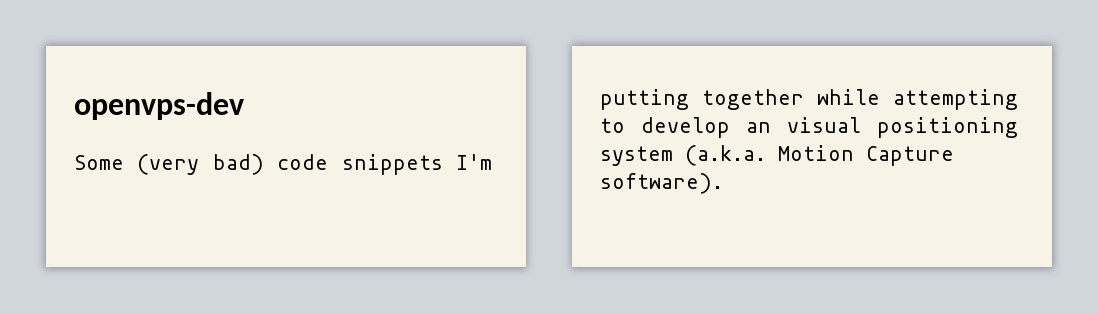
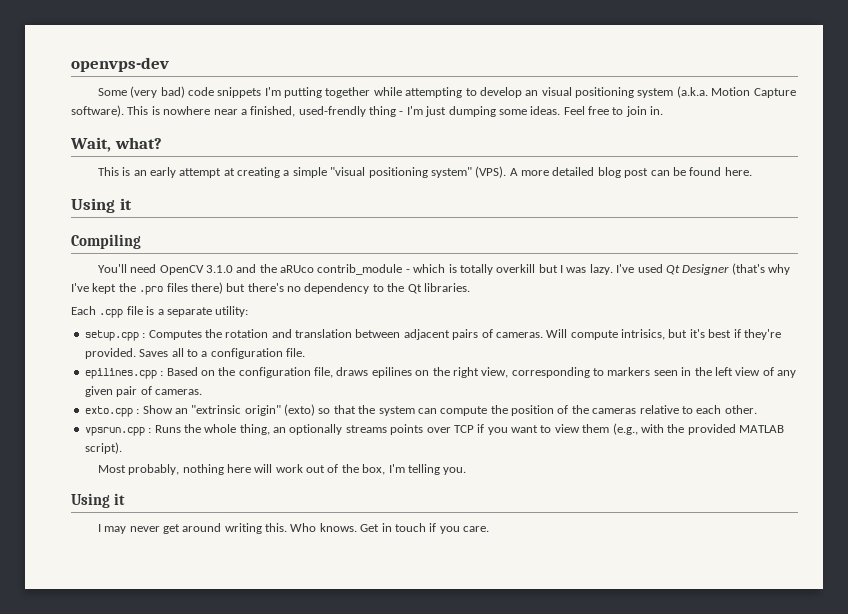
(723, 183) none -> [127,106,664,117] [70,137,162,152] [97,166,752,178] [71,198,132,213] [71,234,141,249] [97,263,791,275] [71,282,470,295] [71,306,249,318] [84,329,781,341] [84,348,305,359] [84,367,796,379] [84,386,202,397] [84,404,757,417] [84,423,784,436] [84,442,122,454] [97,464,467,475] [71,493,126,508] [97,523,490,534] This is nowhere near a finished, used-frendly thing - I'm just dumping some ideas. Feel free to join in. // Wait, what? // This is an early attempt at creating a simple "visual positioning system" (VPS). A more detailed blog post can be found here. // Using it // Compiling // You'll need OpenCV 3.1.0 and the aRUco contrib_module - which is totally overkill but I was lazy. I've used Qt Designer (that's why I've kept the .pro files there) but there's no dependency to the Qt libraries. // Each .cpp file is a separate utility: // setup.cpp : Computes the rotation and translation between adjacent pairs of cameras. Will compute intrisics, but it's best if they're provided. Saves all to a configuration file. // epilines.cpp : Based on the configuration file, draws epilines on the right view, corresponding to markers seen in the left view of any given pair of cameras. // exto.cpp : Show an "extrinsic origin" (exto) so that the system can compute the position of the cameras relative to each other. // vpsrun.cpp : Runs the whole thing, an optionally streams points over TCP if you want to view them (e.g., with the provided MATLAB script). // Most probably, nothing here will work out of the box, I'm telling you. // Using it // I may never get around writing this. Who knows. Get in touch if you care.

